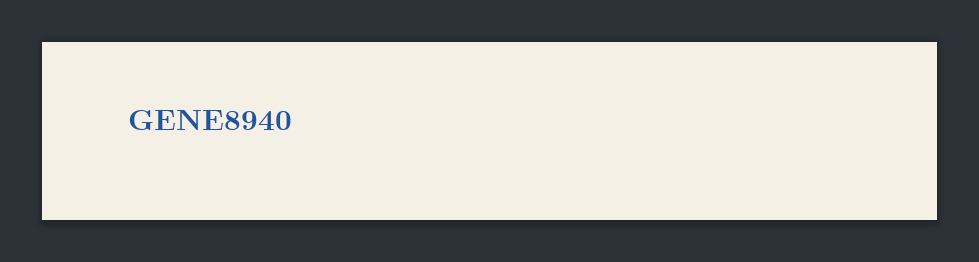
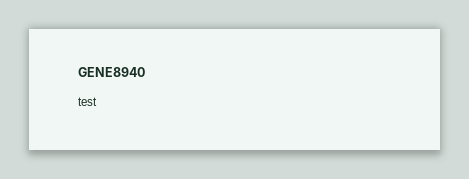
(292, 120) none -> [78,97,97,106] // test

